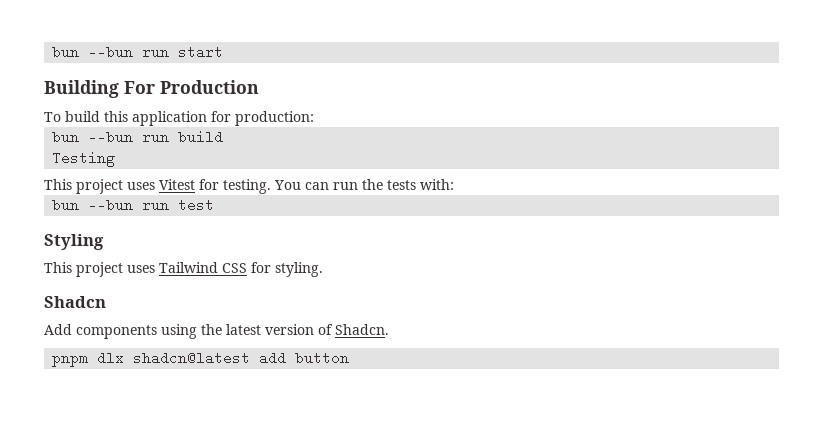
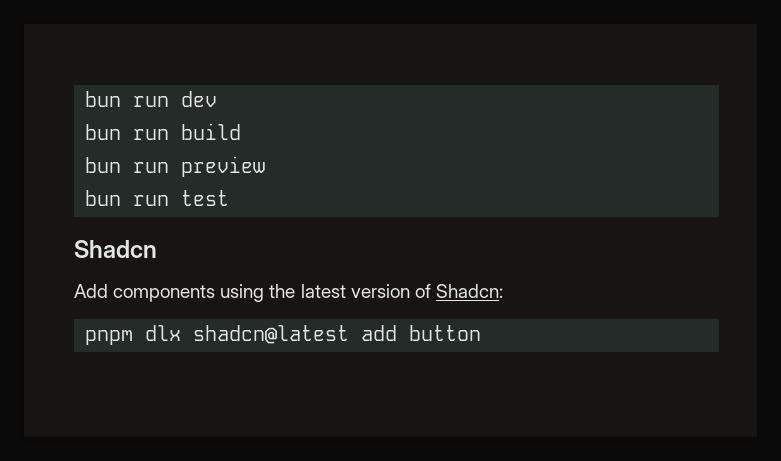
[52,45,224,59] [44,80,259,98] [44,111,314,126] [52,130,134,144] bun --bun run start // Building For Production // To build this application for production: // bun --bun -> [85,91,218,107] [85,124,122,140] bun run dev // bun
[52,151,116,167] [44,179,454,194] [52,198,134,212] Testing // This project uses Vitest for testing. You can run the tests with: // bun --bun -> [85,156,266,177] [85,190,122,206] bun run preview // bun
[44,234,104,250] [44,262,323,277] // Styling // This project uses Tailwind CSS for styling. -> (230, 198) none
[335,324,389,335] Shadcn. -> [435,284,503,298] Shadcn:

